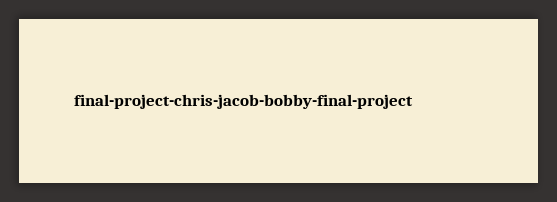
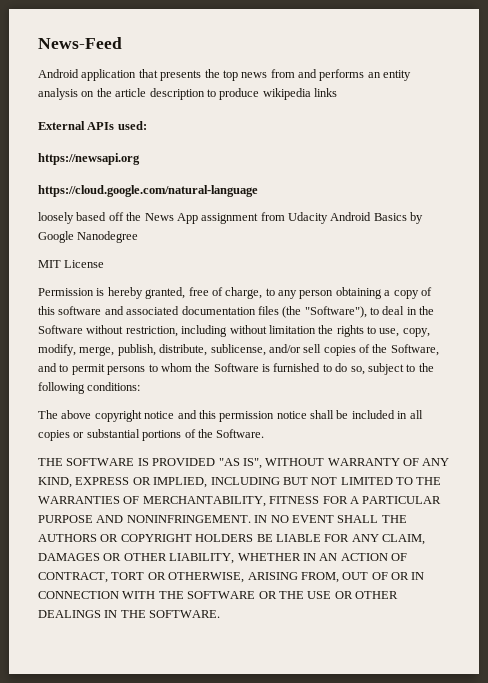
[74,94,413,109] final-project-chris-jacob-bobby-final-project -> [38,37,122,49] [38,69,412,81] [38,88,337,100] [38,121,147,130] [38,153,140,165] [38,185,258,197] [38,212,424,224] [38,231,139,243] [38,260,105,268] [38,287,432,299] [38,306,435,318] [38,325,430,337] [38,344,439,356] [38,363,434,375] [38,382,141,394] [38,410,423,422] [38,429,265,441] [38,458,450,469] [38,477,442,488] [38,496,442,507] [38,515,407,523] [38,534,425,545] [38,553,407,564] [38,572,425,583] [38,591,398,599] [38,610,221,618] News-Feed // Android application that presents the top news from and performs an entity analysis on the article description to produce wikipedia links // External APIs used: // https://newsapi.org // https://cloud.google.com/natural-language // loosely based off the News App assignment from Udacity Android Basics by Google Nanodegree // MIT License // Permission is hereby granted, free of charge, to any person obtaining a copy of this software and associated documentation files (the "Software"), to deal in the Software without restriction, including without limitation the rights to use, copy, modify, merge, publish, distribute, sublicense, and/or sell copies of the Software, and to permit persons to whom the Software is furnished to do so, subject to the following conditions: // The above copyright notice and this permission notice shall be included in all copies or substantial portions of the Software. // THE SOFTWARE IS PROVIDED "AS IS", WITHOUT WARRANTY OF ANY KIND, EXPRESS OR IMPLIED, INCLUDING BUT NOT LIMITED TO THE WARRANTIES OF MERCHANTABILITY, FITNESS FOR A PARTICULAR PURPOSE AND NONINFRINGEMENT. IN NO EVENT SHALL THE AUTHORS OR COPYRIGHT HOLDERS BE LIABLE FOR ANY CLAIM, DAMAGES OR OTHER LIABILITY, WHETHER IN AN ACTION OF CONTRACT, TORT OR OTHERWISE, ARISING FROM, OUT OF OR IN CONNECTION WITH THE SOFTWARE OR THE USE OR OTHER DEALINGS IN THE SOFTWARE.

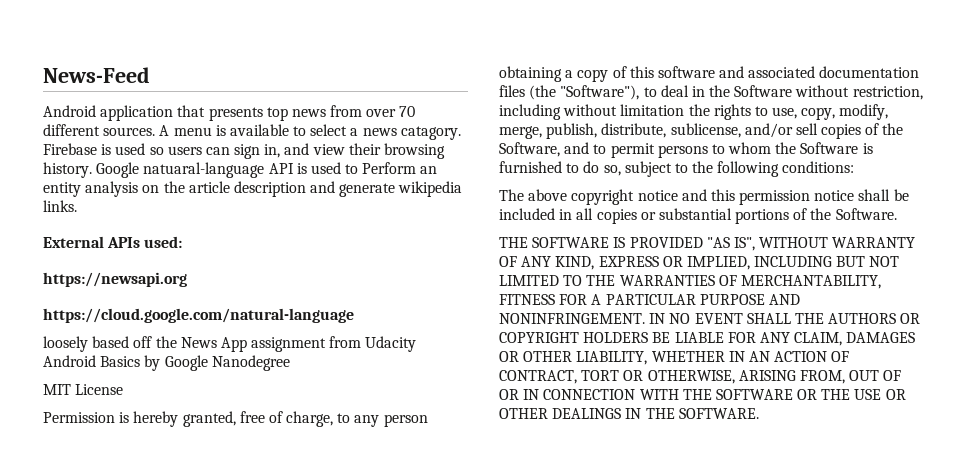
[204,69,220,78] the -> (263, 114) none
[298,69,365,81] and performs -> [366,106,416,117] [43,124,461,140] [43,143,446,159] [43,162,417,178] over 70 different sources. A menu is available to select a news catagory. Firebase is used so users can sign in, and view their browsing history. Google natuaral-language API is used to Perform
[206,88,337,100] to produce wikipedia links -> [310,181,463,197] [43,200,77,212] and generate wikipedia links.

